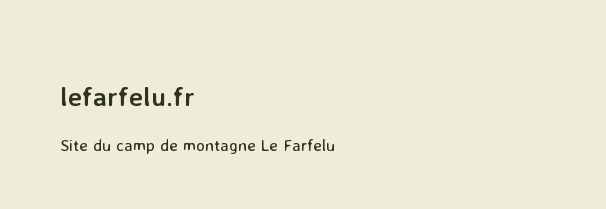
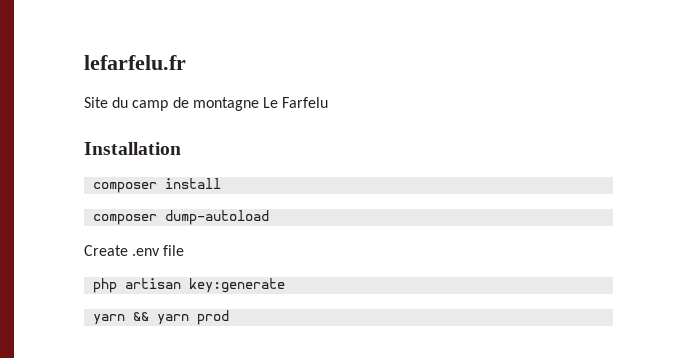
(335, 145) none -> [84,142,181,155] [93,178,222,193] [93,210,270,225] [84,245,185,256] [93,278,286,293] [93,310,230,325] // Installation // composer install // composer dump-autoload // Create .env file // php artisan key:generate // yarn && yarn prod

